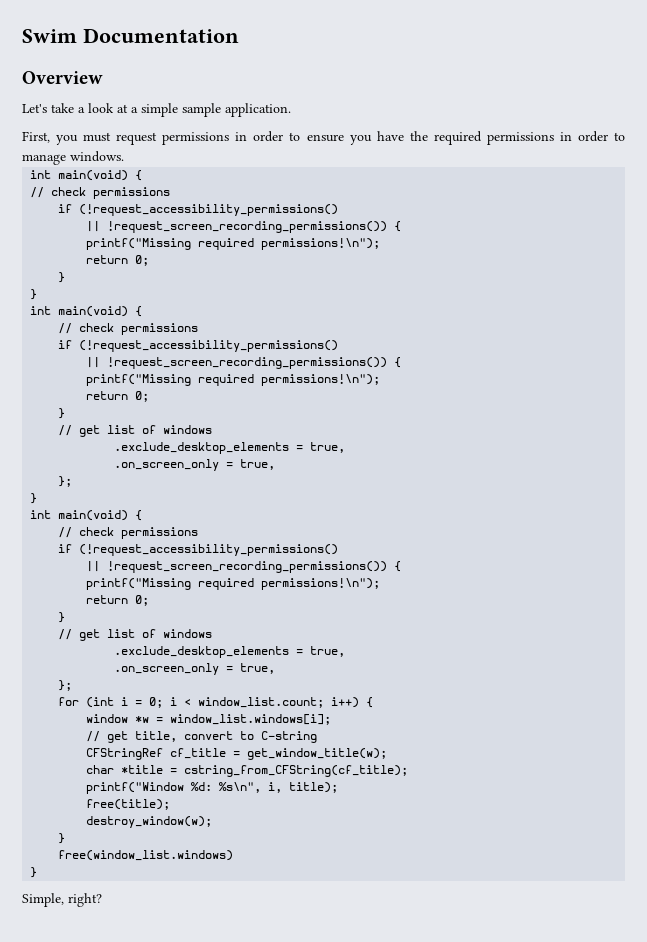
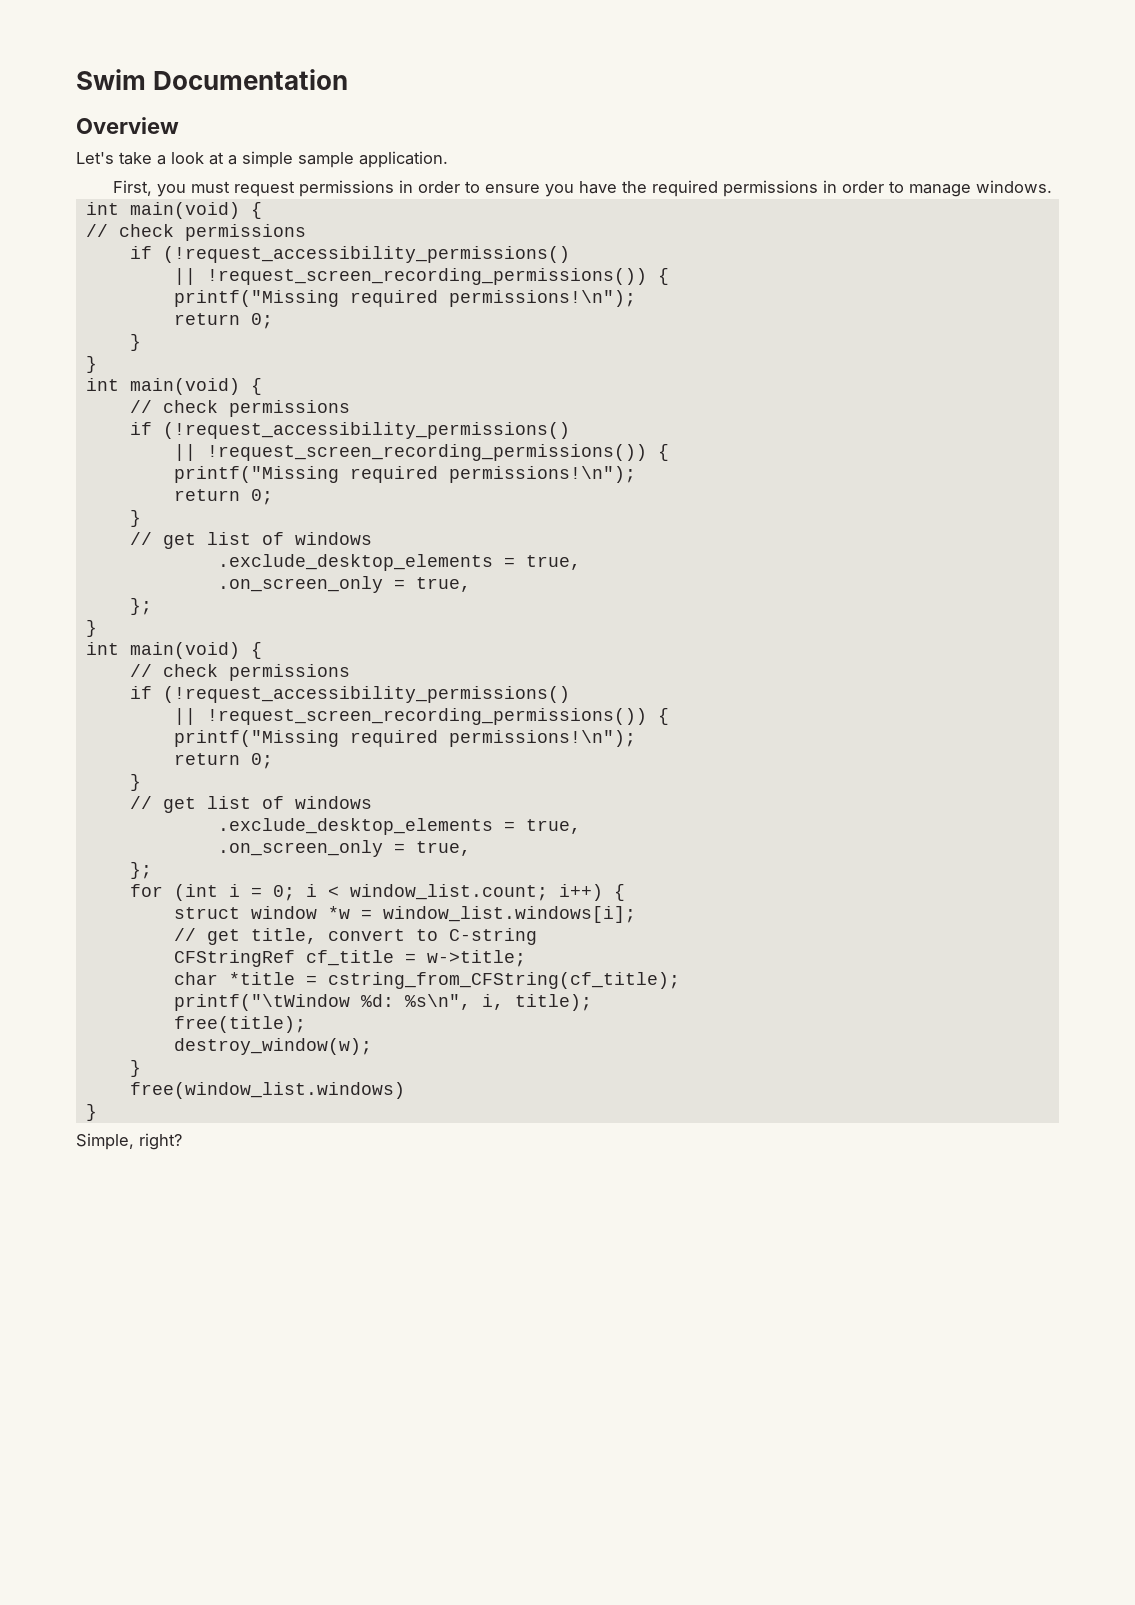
(374, 702) none -> [173,907,240,919] struct
[247,748,388,760] get_window_title(w); -> [426,950,526,967] w->title;
[86,782,185,794] printf("Window -> [173,994,350,1011] printf("\tWindow

